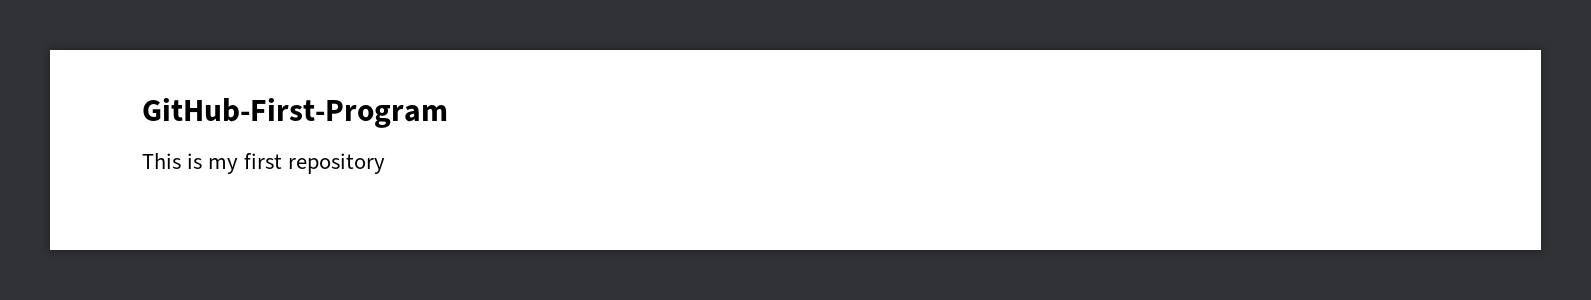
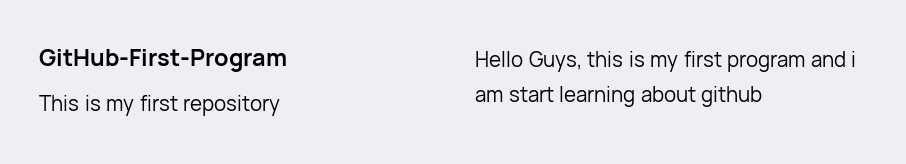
(386, 163) none -> [475,51,857,72] [475,86,763,107] // Hello Guys, this is my first program and i am start learning about github

